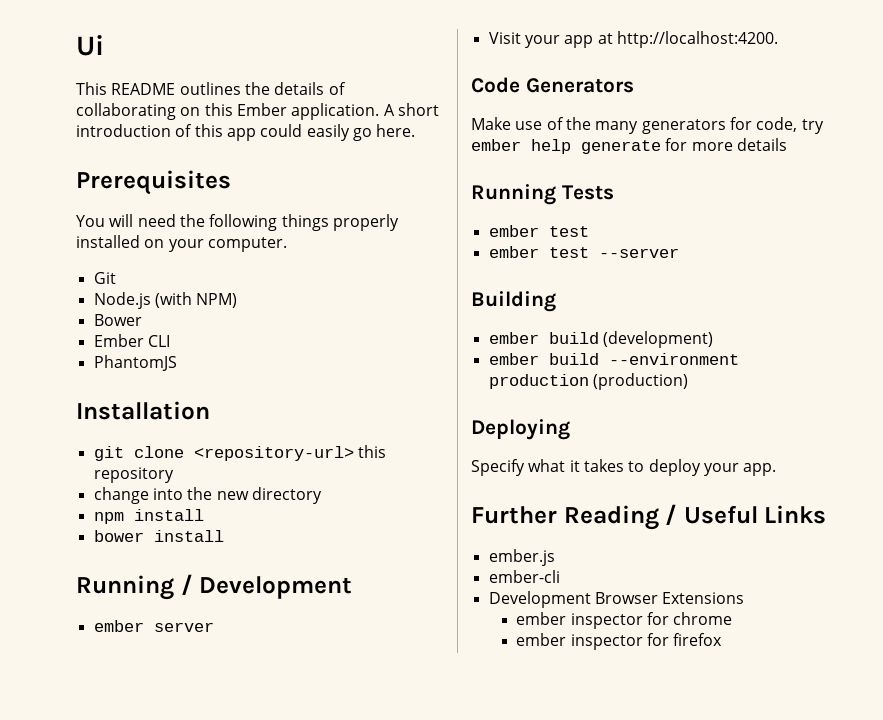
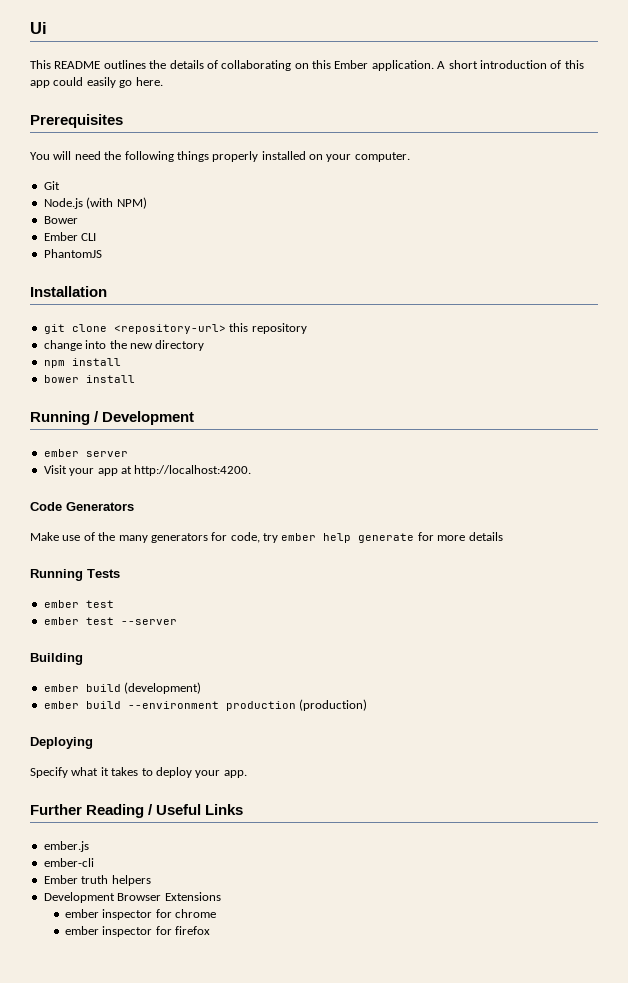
(560, 576) none -> [43,875,151,886] // Ember truth helpers

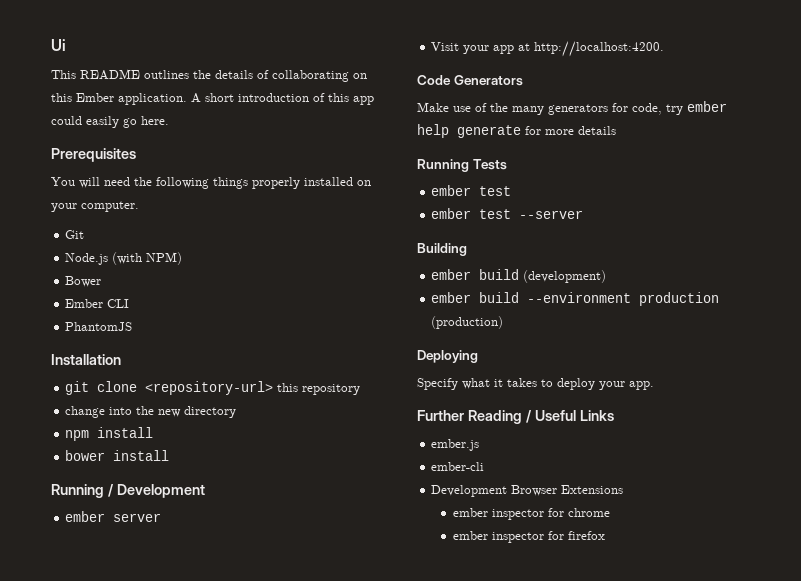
[43,875,151,886] // Ember truth helpers -> (485, 466) none

